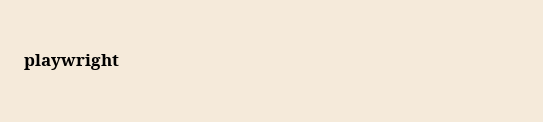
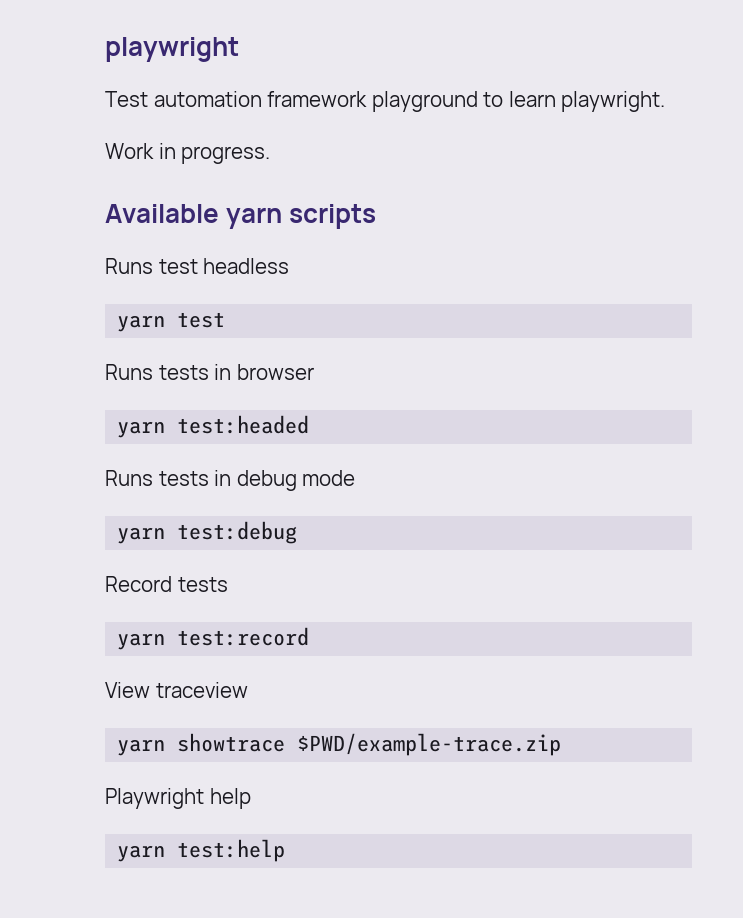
(119, 62) none -> [105,91,666,112] [105,143,271,164] [105,204,377,229] [105,258,290,274] [117,312,226,332] [105,364,314,380] [117,415,310,438] [105,470,356,491] [117,521,298,544] [105,576,228,592] [117,627,310,650] [105,682,248,698] [117,733,562,756] [105,788,251,809] [117,839,286,862] // Test automation framework playground to learn playwright. // Work in progress. // Available yarn scripts // Runs test headless // yarn test // Runs tests in browser // yarn test:headed // Runs tests in debug mode // yarn test:debug // Record tests // yarn test:record // View traceview // yarn showtrace $PWD/example-trace.zip // Playwright help // yarn test:help

